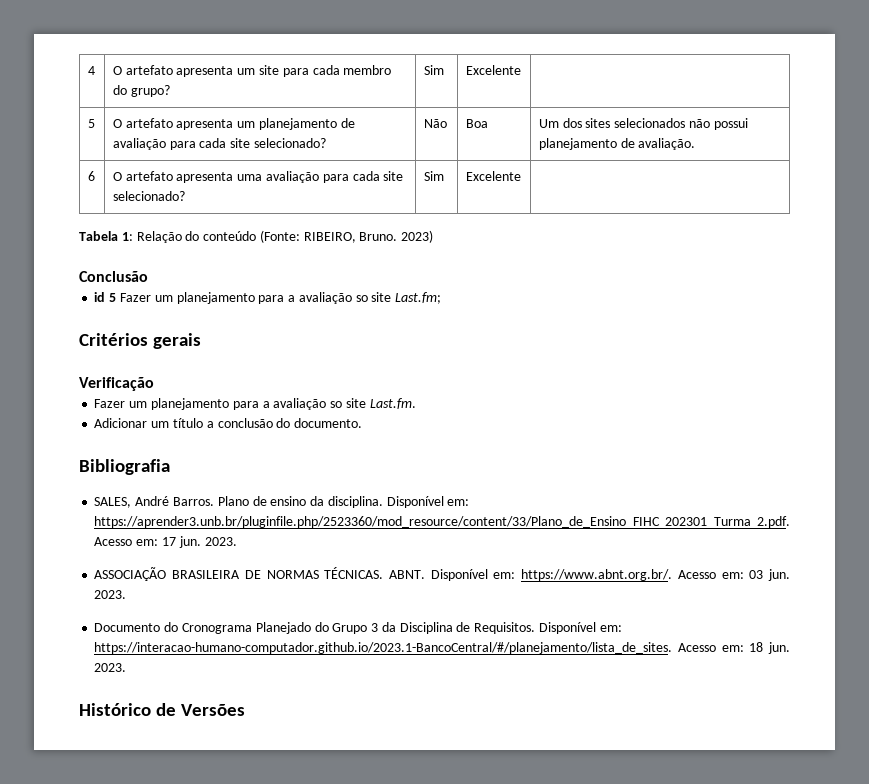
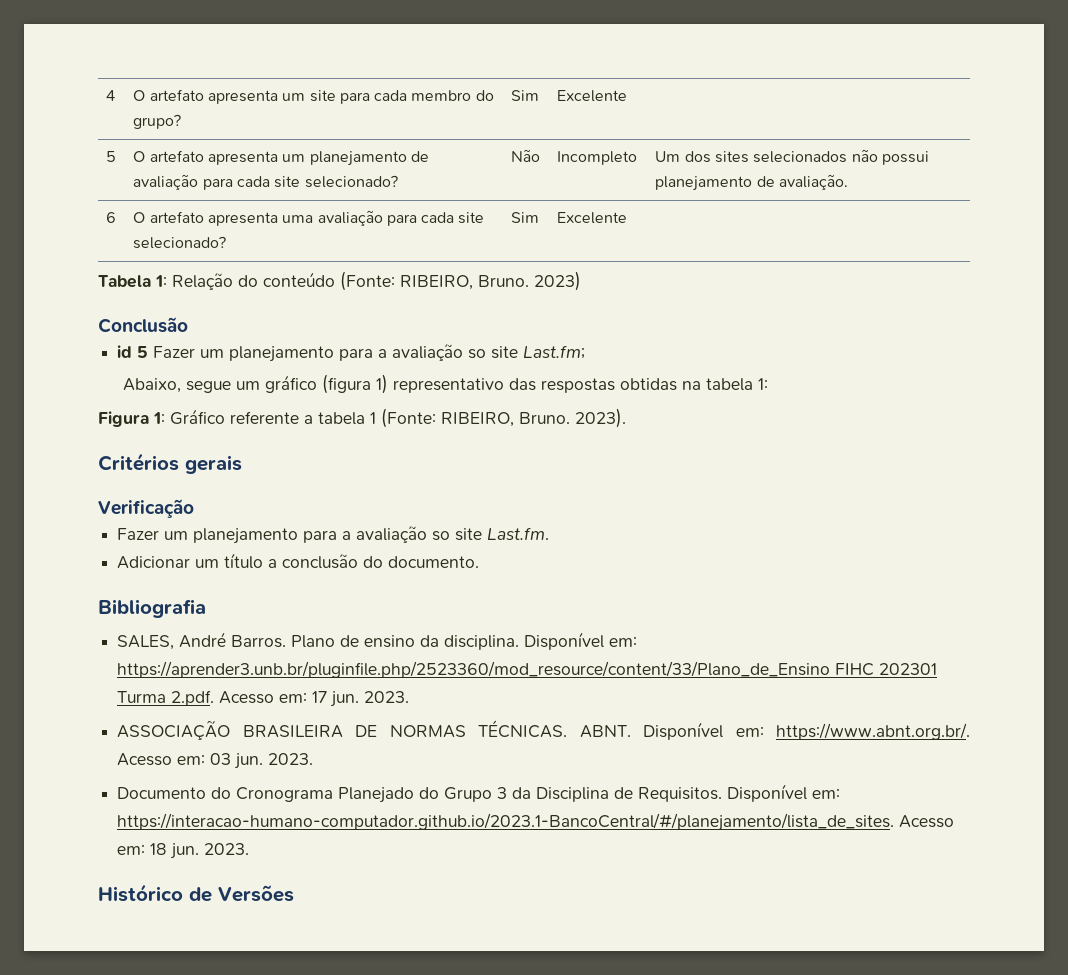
[465,119,488,128] Boa -> [557,151,638,165] Incompleto
(442, 298) none -> [122,374,768,394] [98,408,626,428] // Abaixo, segue um gráfico (figura 1) representativo das respostas obtidas na tabela 1: // Figura 1: Gráfico referente a tabela 1 (Fonte: RIBEIRO, Bruno. 2023).

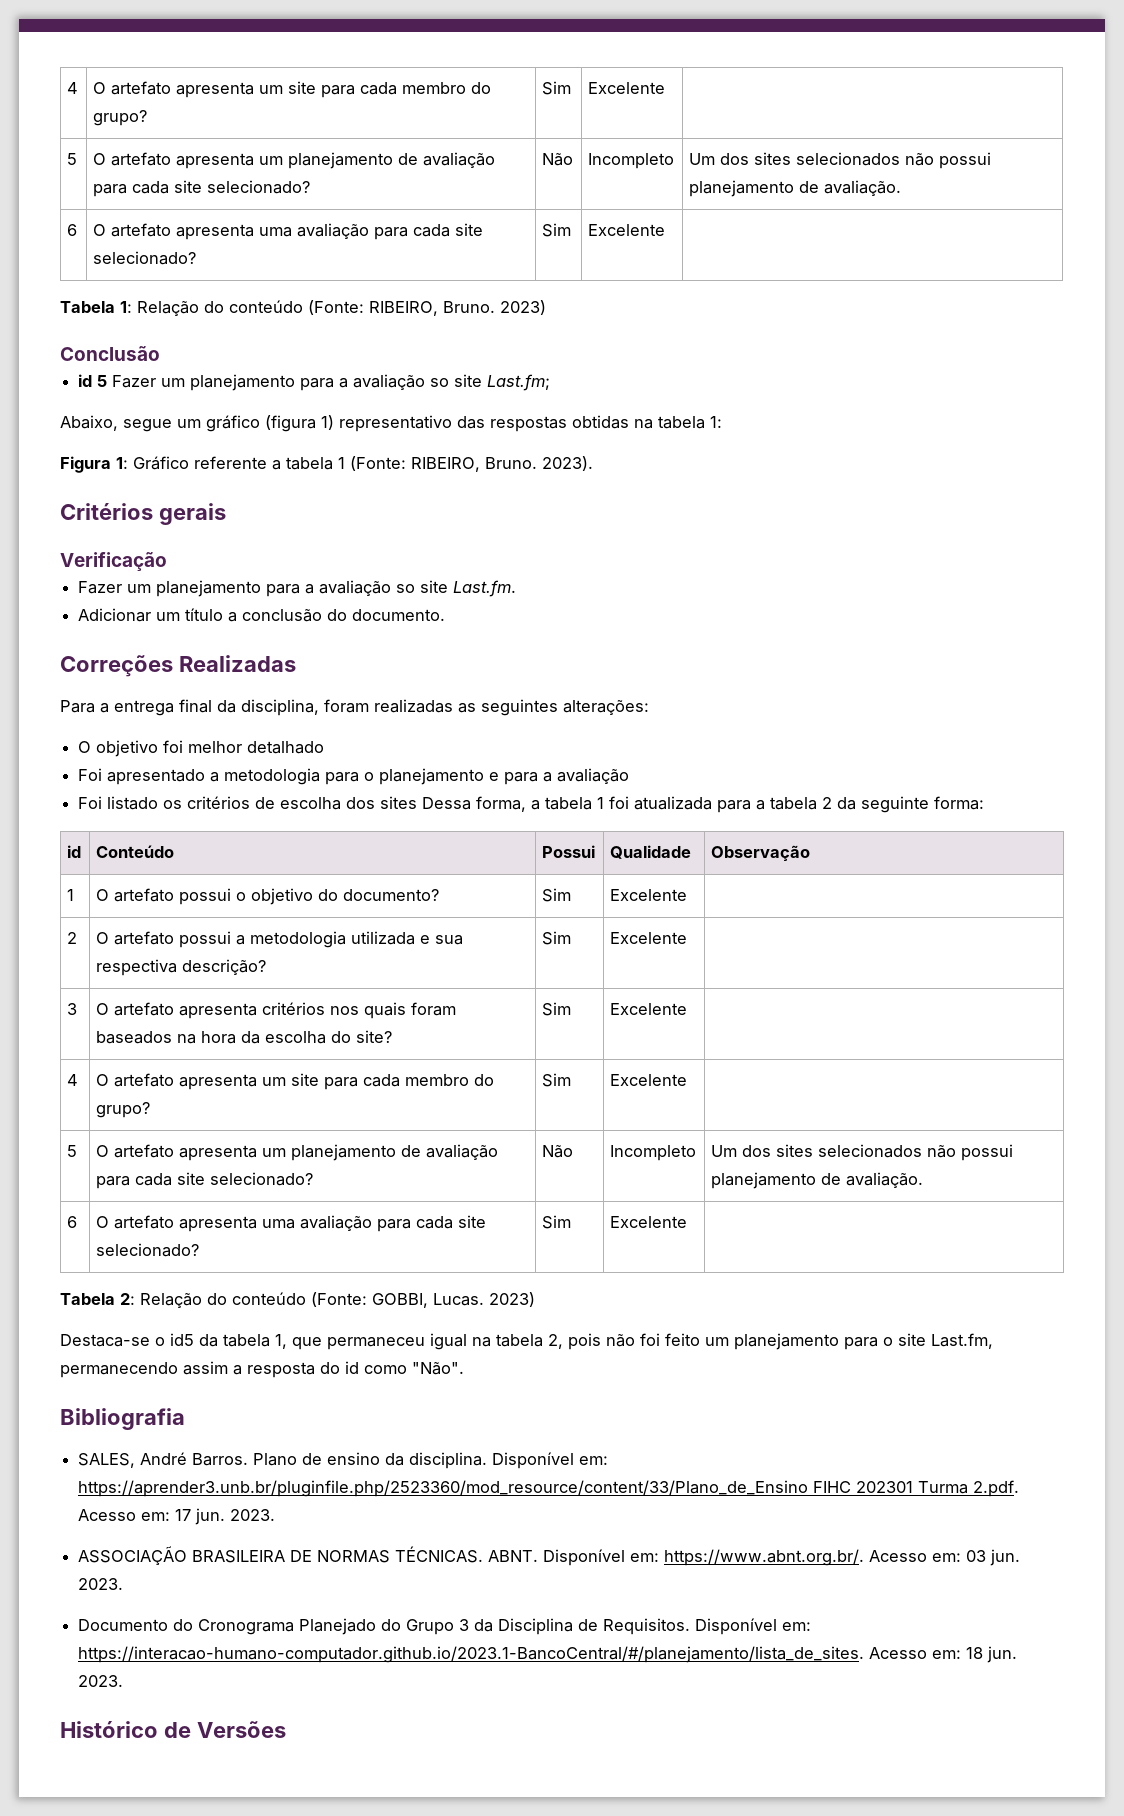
(480, 562) none -> [60,655,296,677] [60,699,649,716] [78,740,325,757] [78,768,630,785] [78,796,985,813] [67,845,82,858] [96,845,175,858] [542,845,596,858] [610,845,692,859] [711,845,811,861] [67,889,75,901] [96,888,440,905] [542,888,572,902] [610,889,688,901] [67,932,78,944] [96,931,464,948] [96,959,267,976] [542,931,572,945] [610,932,688,944] [67,1003,78,1015] [96,1002,457,1019] [96,1030,393,1044] [542,1002,572,1016] [610,1003,688,1015] [67,1074,79,1086] [96,1073,495,1090] [96,1102,151,1118] [542,1073,572,1087] [610,1074,688,1086] [67,1145,78,1157] [96,1144,499,1161] [96,1172,314,1189] [542,1144,574,1158] [610,1145,697,1161] [711,1144,1014,1161] [711,1172,924,1189] [67,1216,78,1228] [96,1215,487,1232] [96,1243,200,1257] [542,1215,572,1229] [610,1216,688,1228] [60,1292,535,1308] [60,1333,993,1350] [60,1361,464,1378] // Correções Realizadas // Para a entrega final da disciplina, foram realizadas as seguintes alterações: // O objetivo foi melhor detalhado // Foi apresentado a metodologia para o planejamento e para a avaliação // Foi listado os critérios de escolha dos sites Dessa forma, a tabela 1 foi atualizada para a tabela 2 da seguinte forma: // id | Conteúdo | Possui | Qualidade | Observação // 1 | O artefato possui o objetivo do documento? | Sim | Excelente | // 2 | O artefato possui a metodologia utilizada e sua respectiva descrição? | Sim | Excelente | // 3 | O artefato apresenta critérios nos quais foram baseados na hora da escolha do site? | Sim | Excelente | // 4 | O artefato apresenta um site para cada membro do grupo? | Sim | Excelente | // 5 | O artefato apresenta um planejamento de avaliação para cada site selecionado? | Não | Incompleto | Um dos sites selecionados não possui planejamento de avaliação. // 6 | O artefato apresenta uma avaliação para cada site selecionado? | Sim | Excelente | // Tabela 2: Relação do conteúdo (Fonte: GOBBI, Lucas. 2023) // Destaca-se o id5 da tabela 1, que permaneceu igual na tabela 2, pois não foi feito um planejamento para o site Last.fm, permanecendo assim a resposta do id como "Não".

